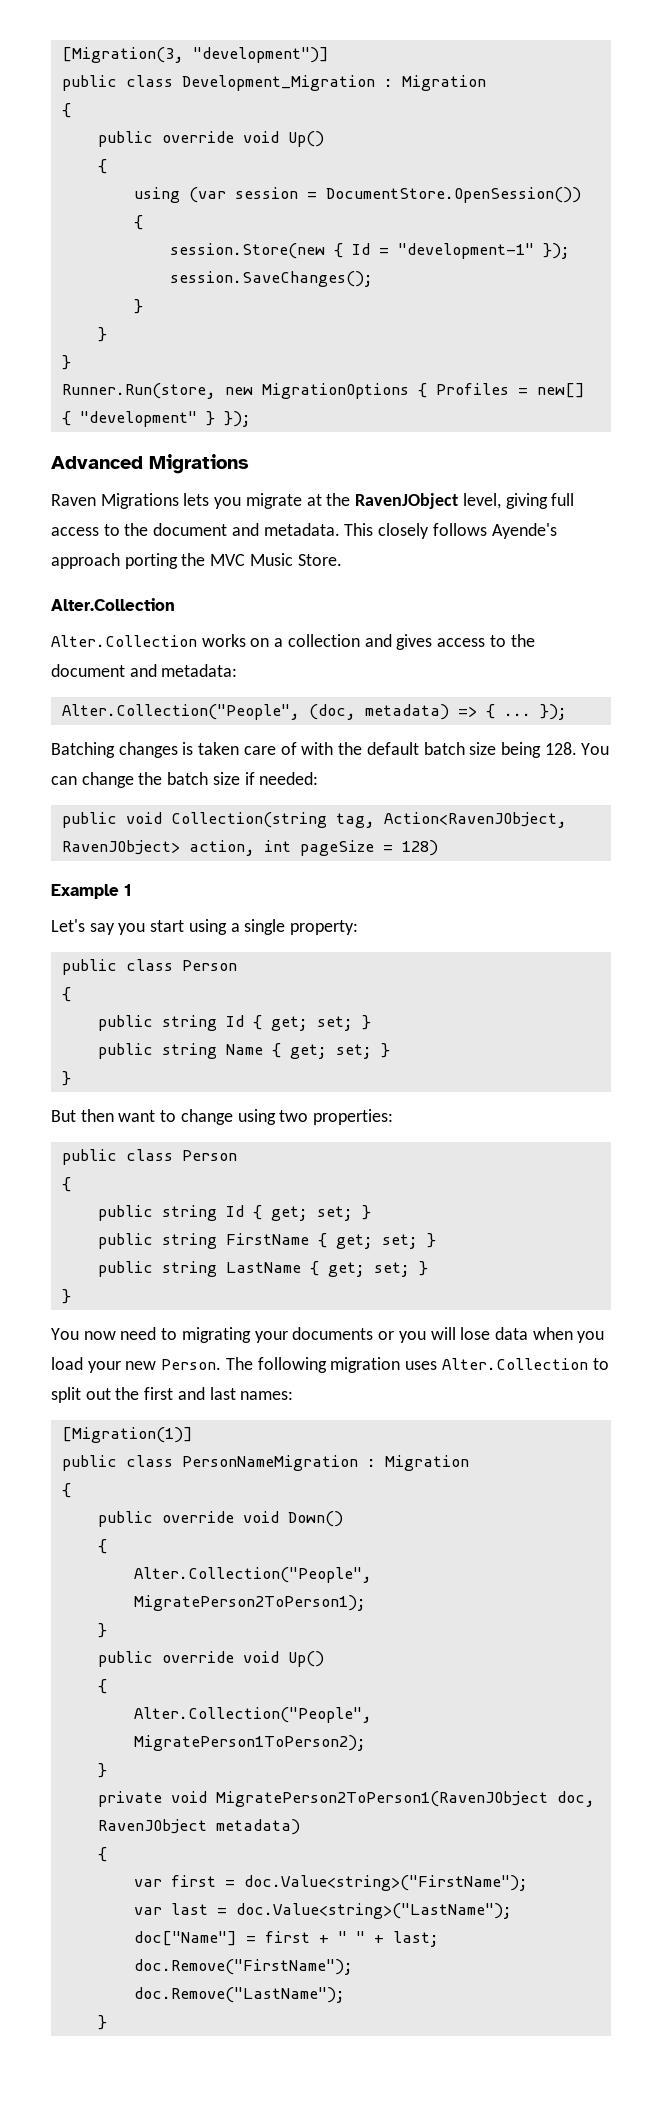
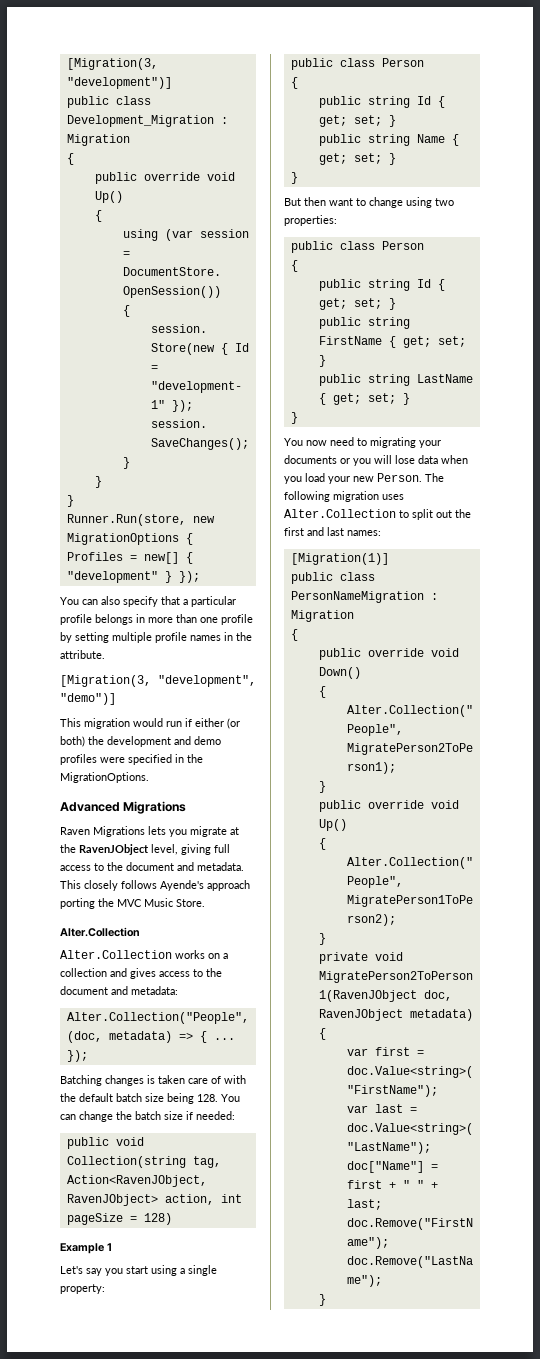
(251, 419) none -> [60,596,236,607] [60,614,253,625] [60,632,252,643] [60,650,105,659] [60,675,256,687] [60,693,116,705] [60,718,240,729] [60,736,221,747] [60,754,203,765] [60,772,149,783] // You can also specify that a particular profile belongs in more than one profile by setting multiple profile names in the attribute. // [Migration(3, "development", "demo")] // This migration would run if either (or both) the development and demo profiles were specified in the MigrationOptions.

